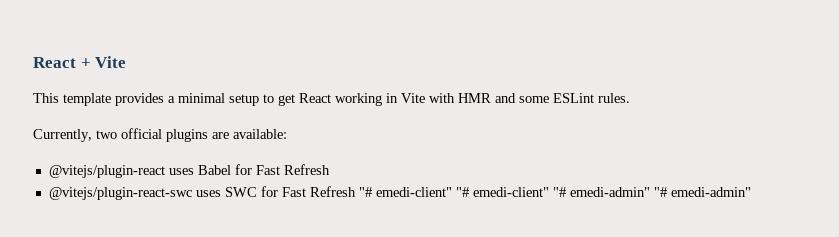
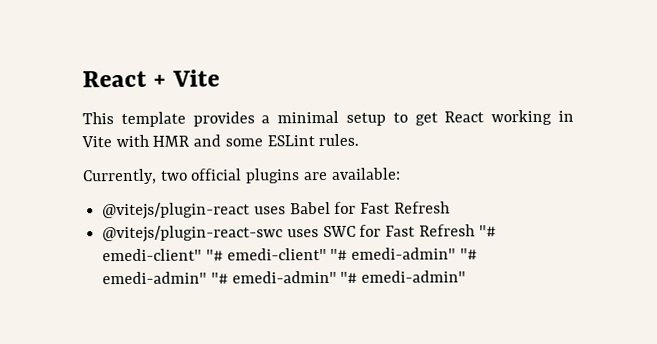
(751, 192) none -> [210,270,467,284] "# emedi-admin" "# emedi-admin"

